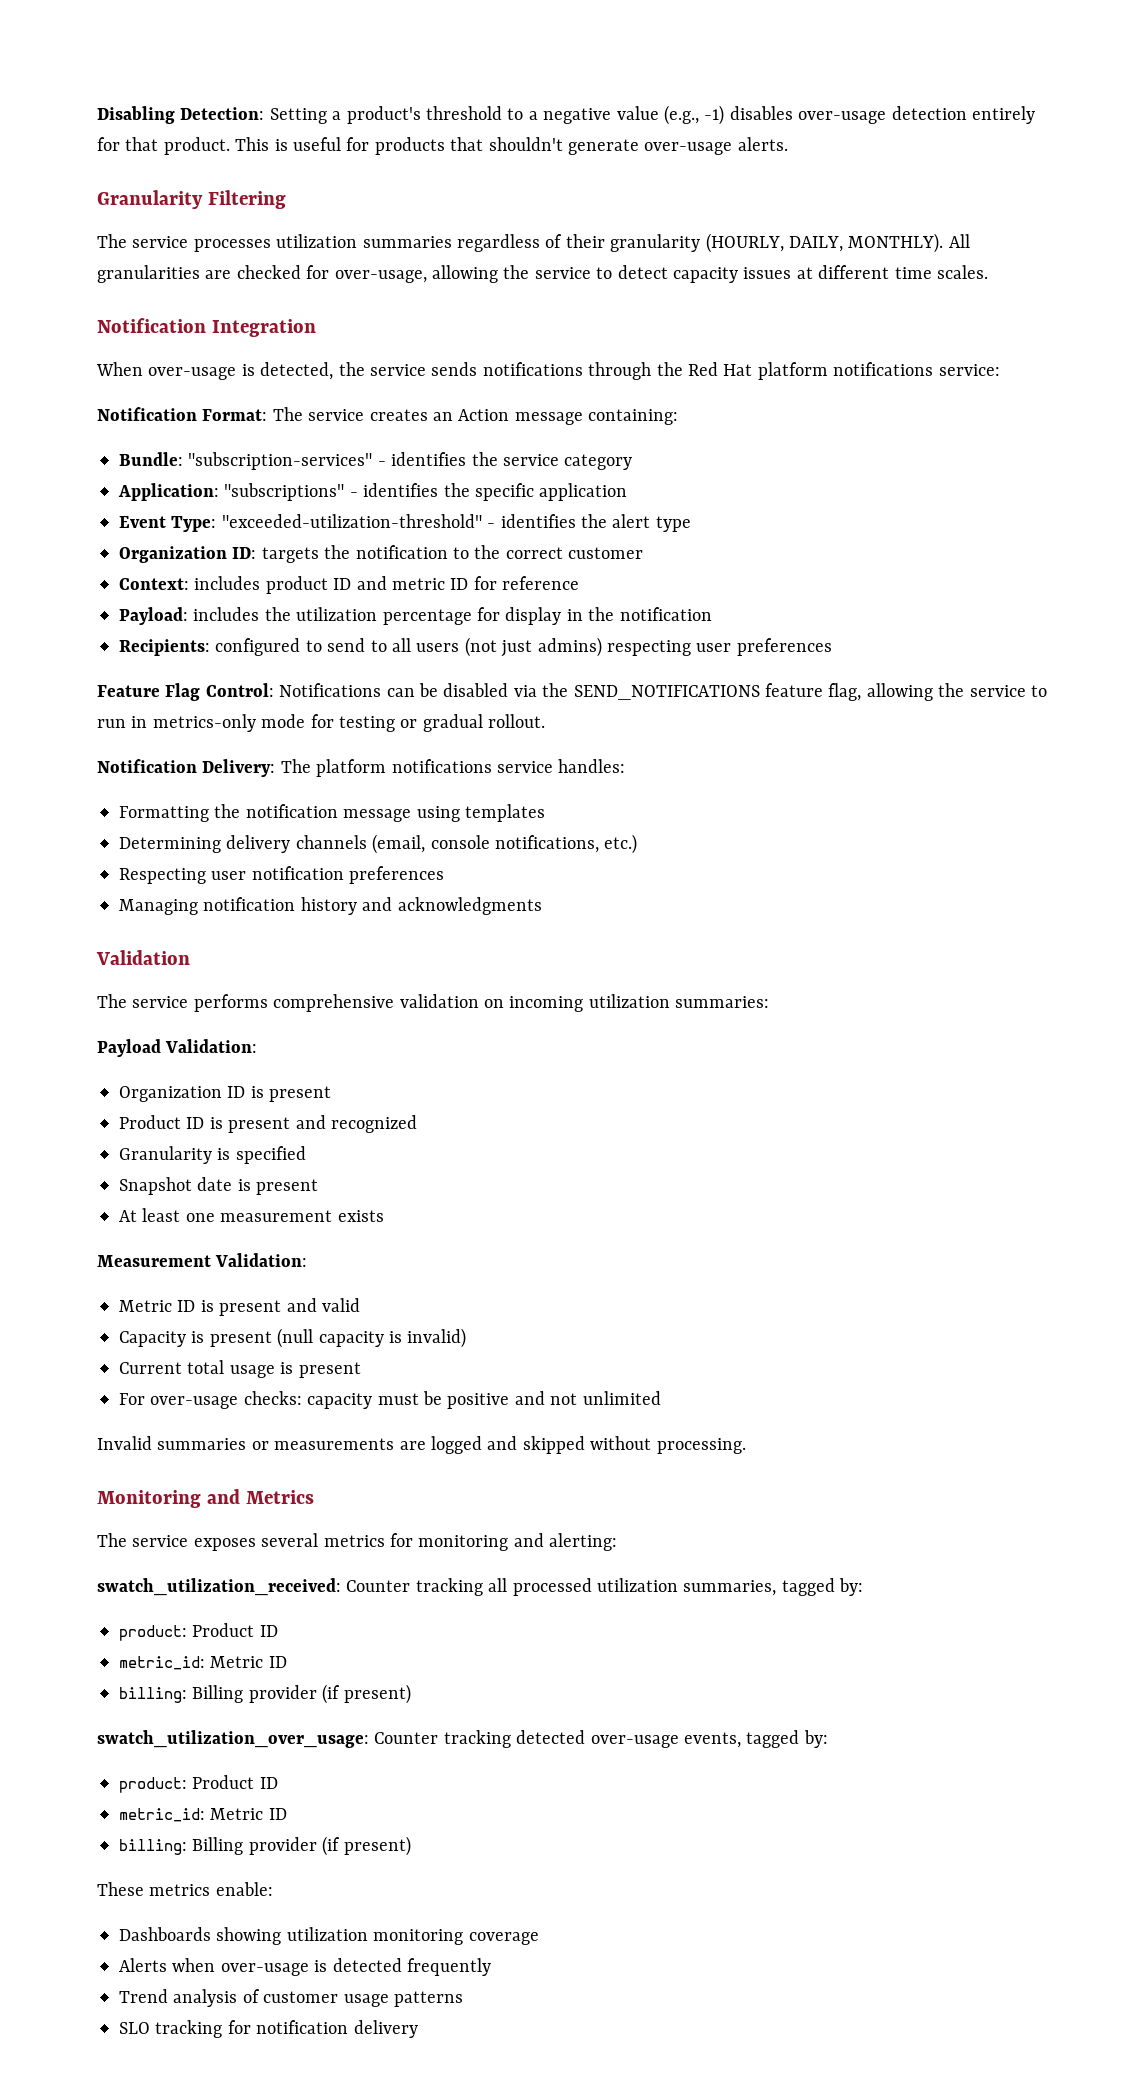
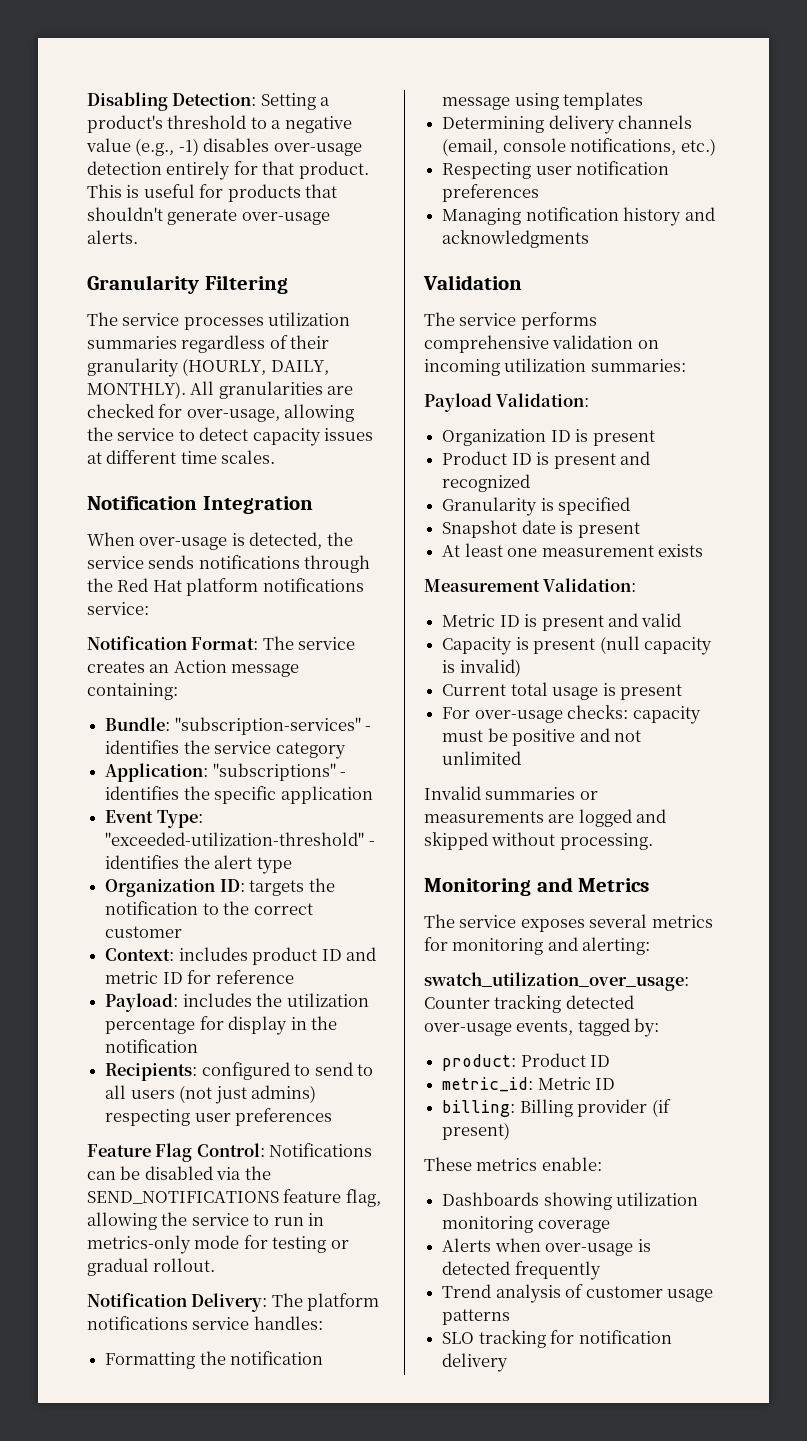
[97,1578,864,1596] [119,1623,278,1641] [119,1656,287,1670] [119,1684,411,1704] // swatch_utilization_received: Counter tracking all processed utilization summaries, tagged by: // product: Product ID // metric_id: Metric ID // billing: Billing provider (if present) -> (651, 946) none

